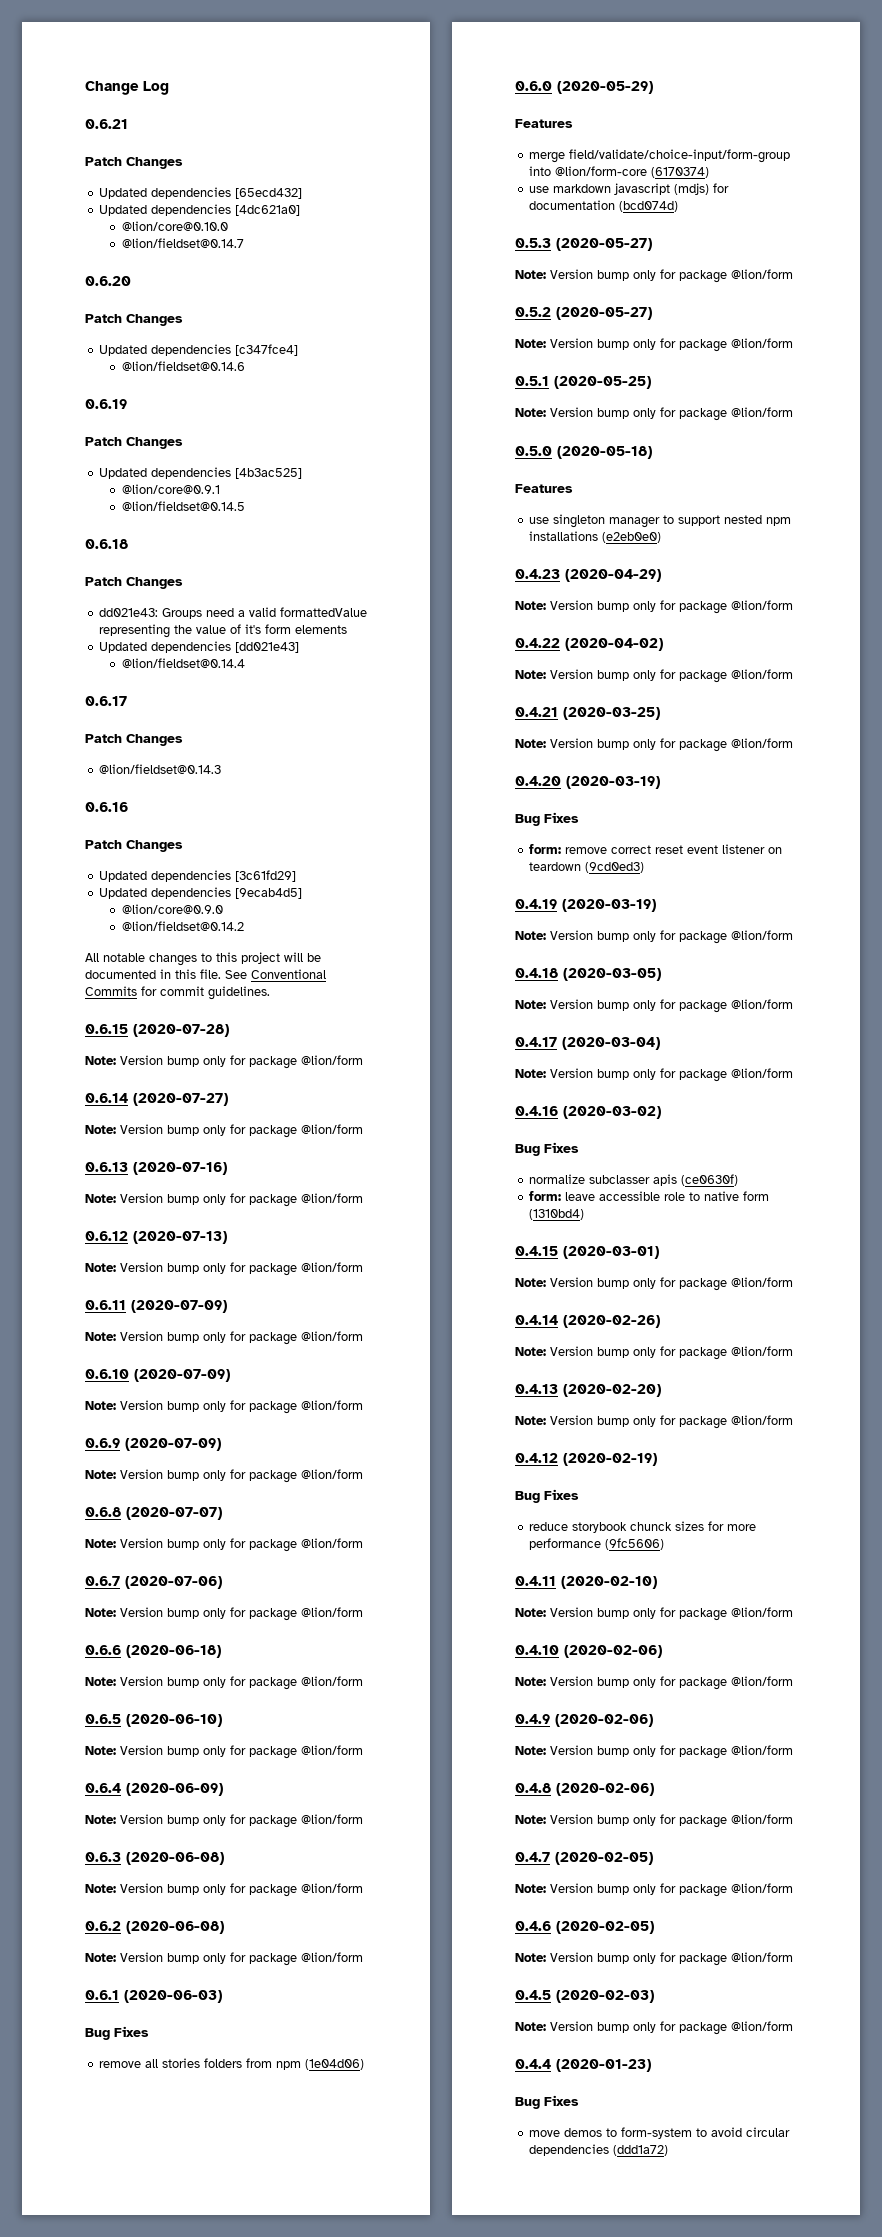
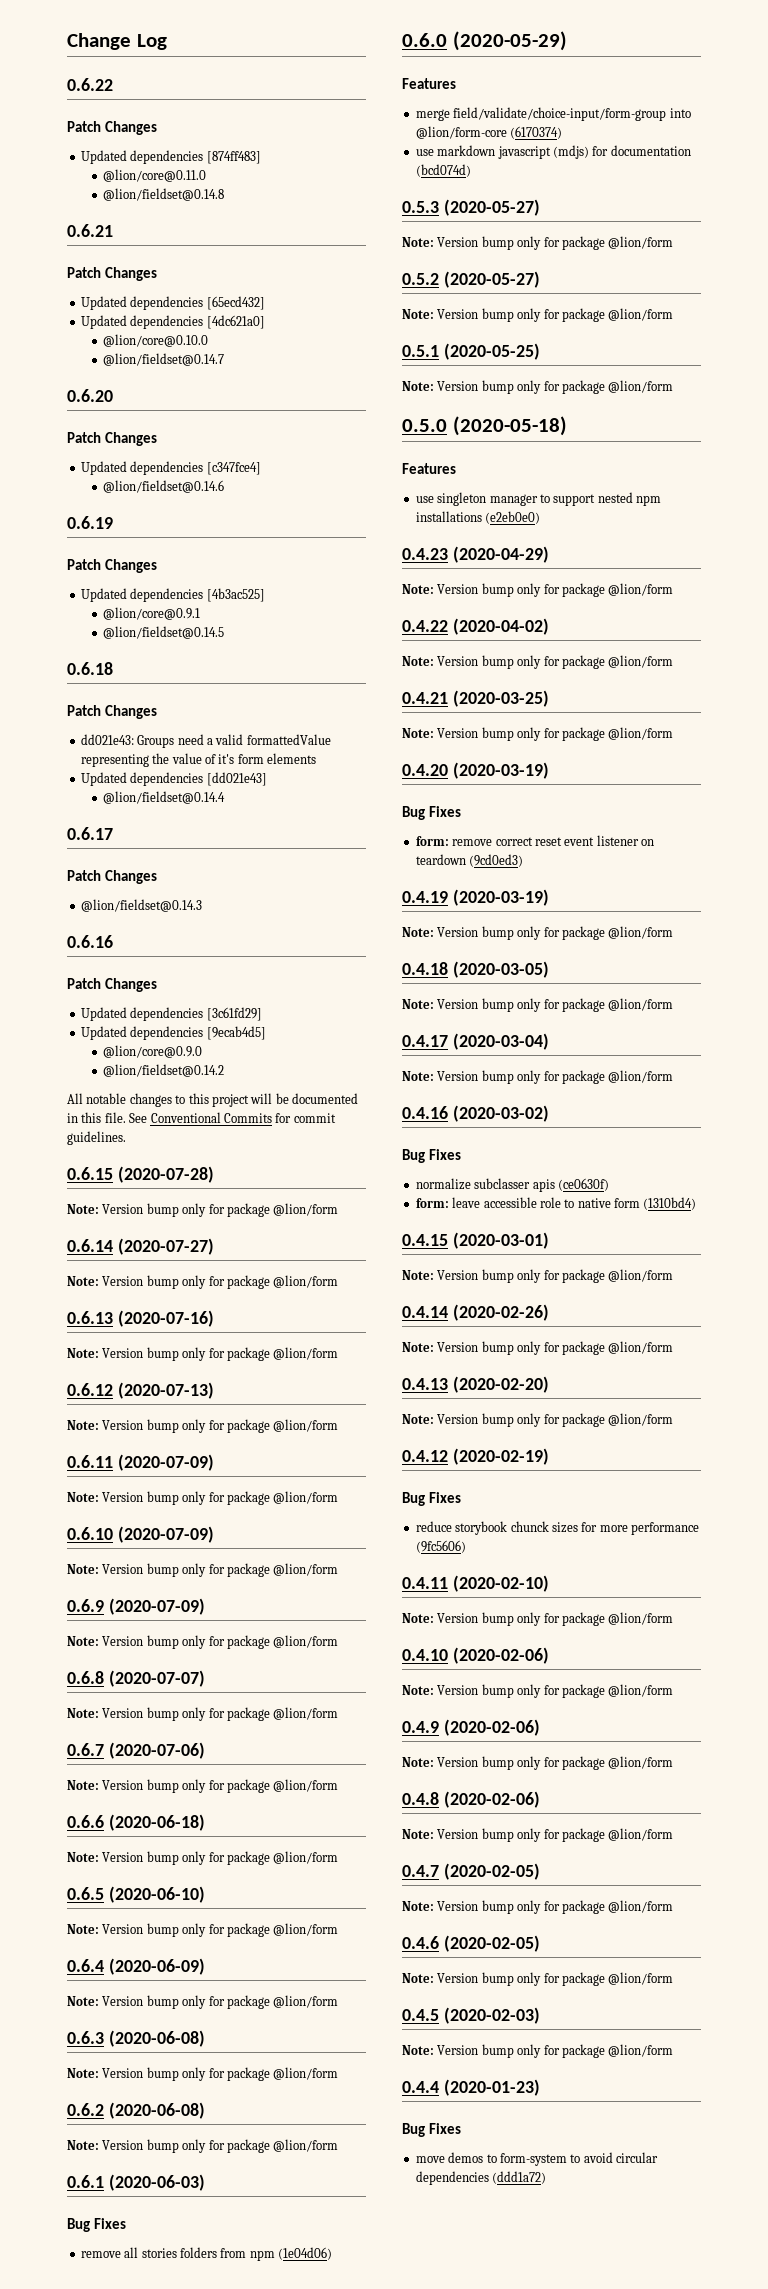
(169, 88) none -> [67,78,113,91] [67,121,158,135] [80,150,261,164] [103,169,207,182] [103,188,225,201] // 0.6.22 // Patch Changes // Updated dependencies [874ff483] // @lion/core@0.11.0 // @lion/fieldset@0.14.8

